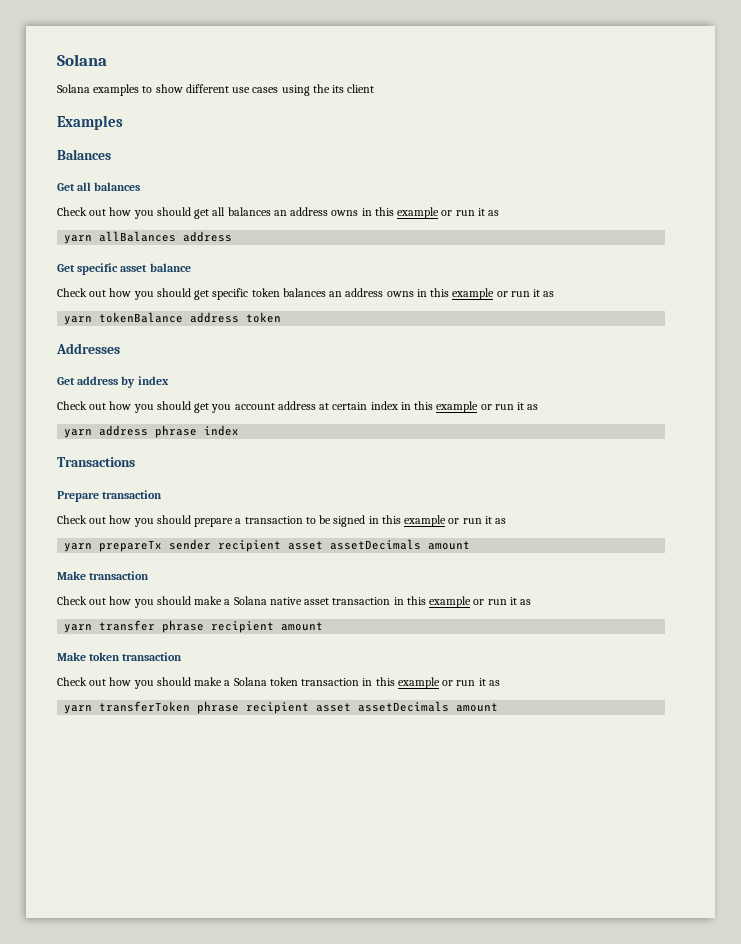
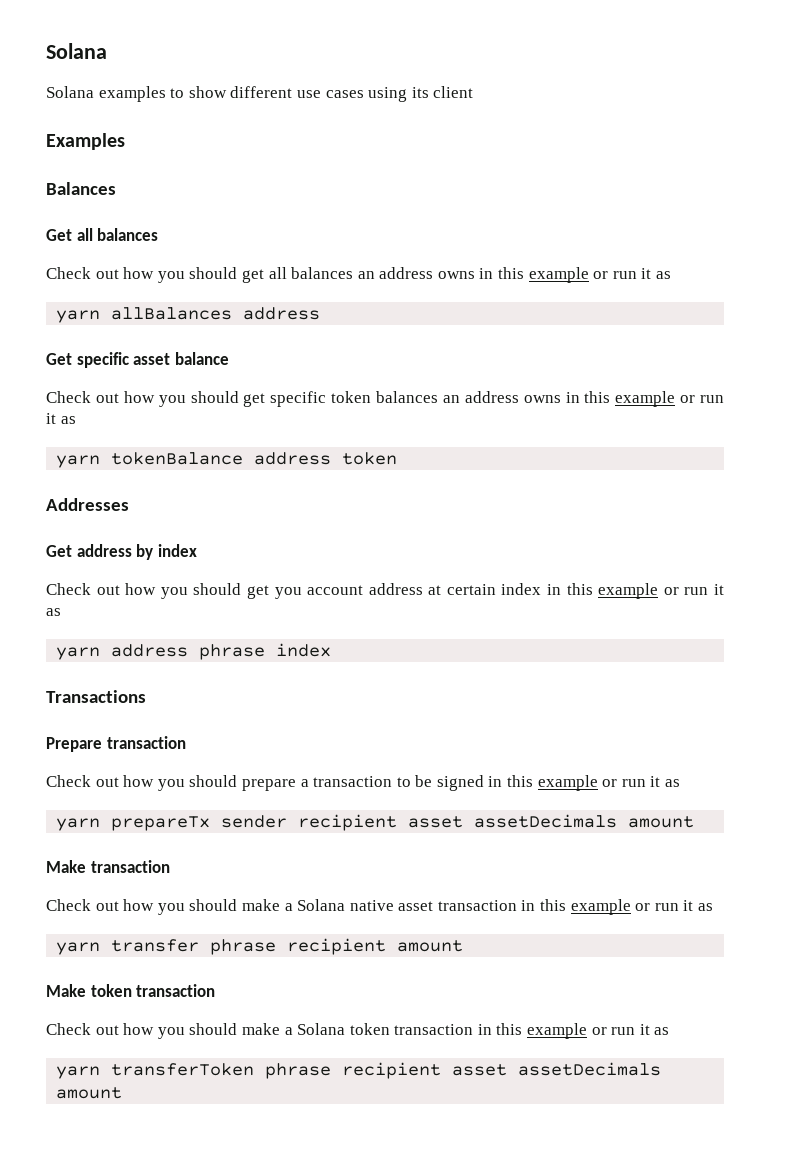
[312,84,330,93] the -> (408, 94) none

